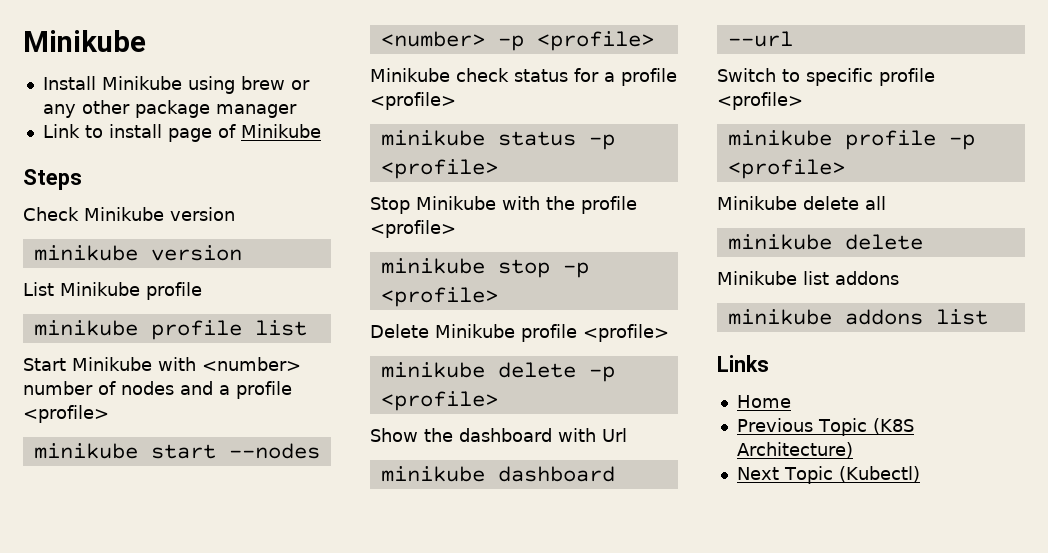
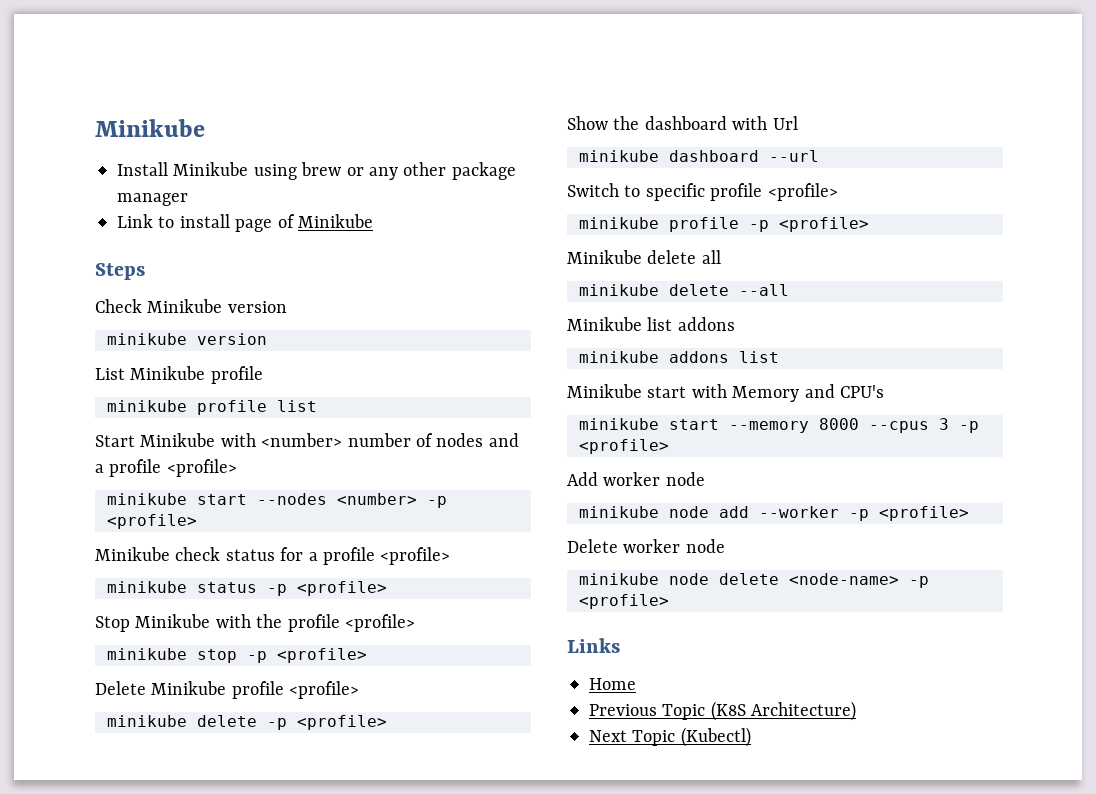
(923, 242) none -> [739,284,789,296] --all
(988, 317) none -> [567,384,884,402] [579,418,979,433] [579,439,669,454] [567,472,705,486] [579,506,969,521] [567,539,725,553] [579,573,929,588] [579,594,669,609] // Minikube start with Memory and CPU's // minikube start --memory 8000 --cpus 3 -p <profile> // Add worker node // minikube node add --worker -p <profile> // Delete worker node // minikube node delete <node-name> -p <profile>

